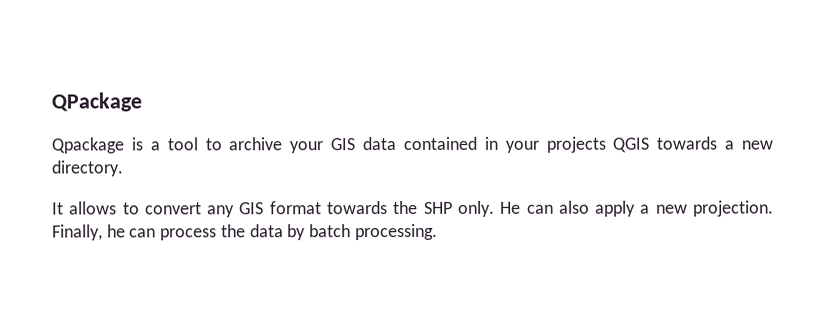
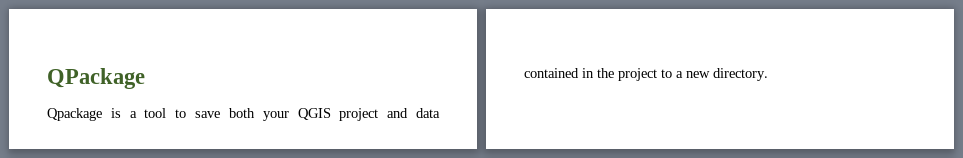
[228,136,773,154] [51,160,124,177] [52,200,774,218] [52,223,438,241] archive your GIS data contained in your projects QGIS towards a new directory. // It allows to convert any GIS format towards the SHP only. He can also apply a new projection. Finally, he can process the data by batch processing. -> [195,108,440,121] [524,68,768,81] save both your QGIS project and data contained in the project to a new directory.

